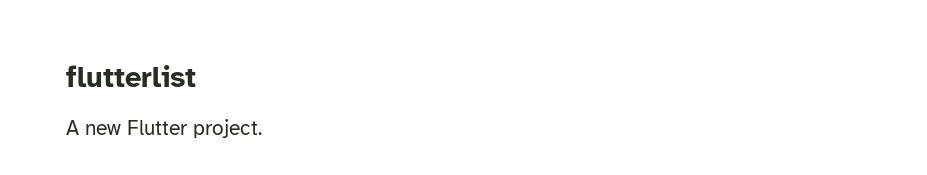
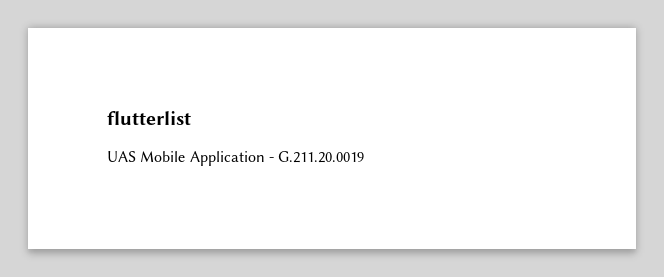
[66,119,262,138] A new Flutter project. -> [107,151,365,166] UAS Mobile Application - G.211.20.0019

